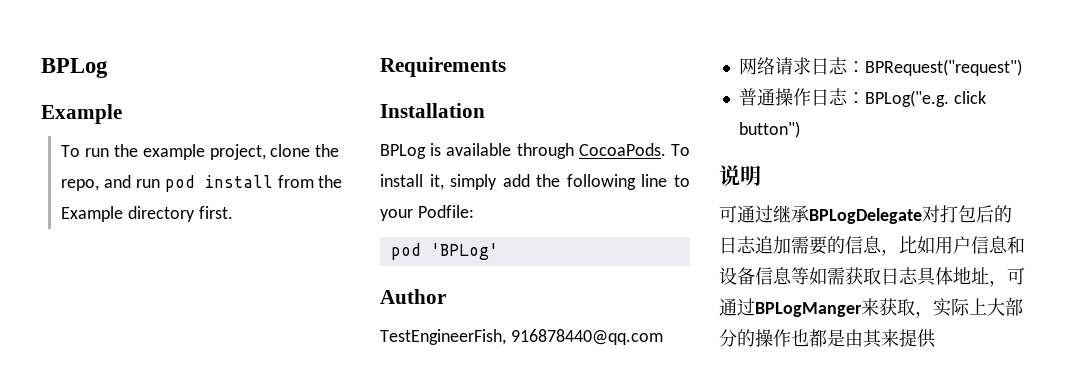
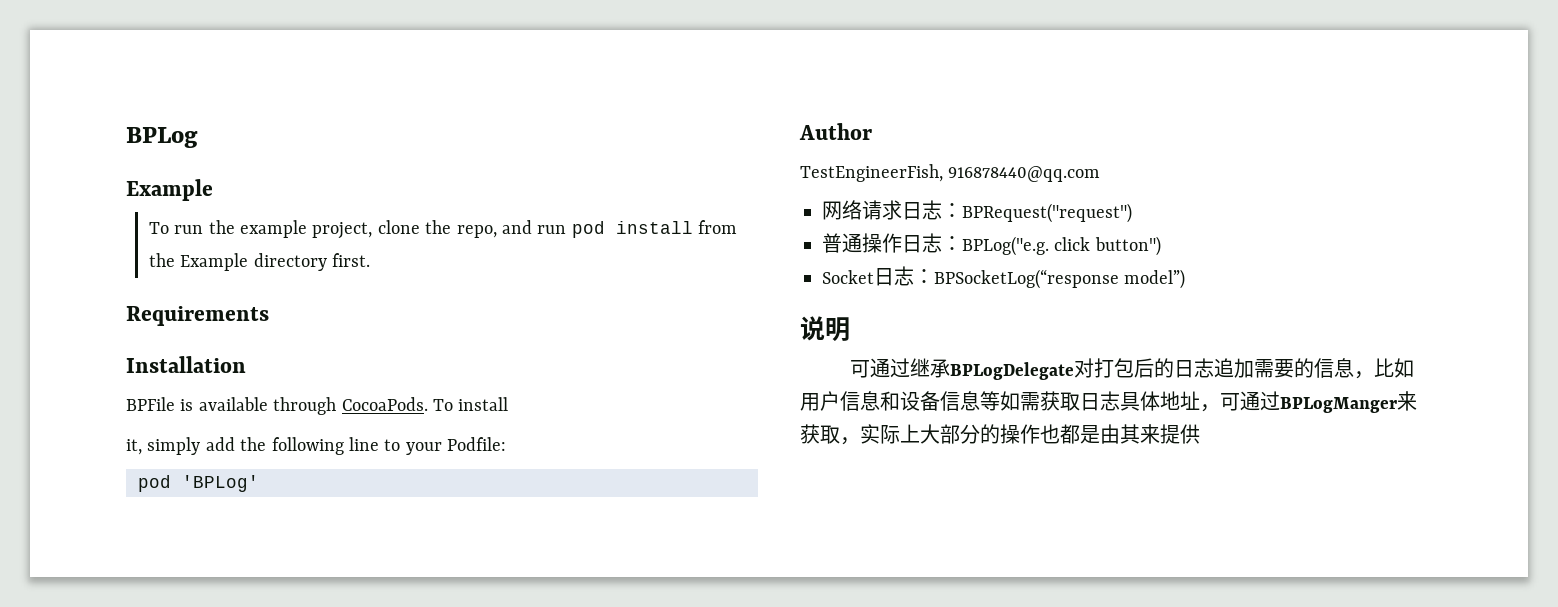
[380,144,426,159] BPLog -> [126,397,175,411] BPFile
(423, 180) none -> (509, 404) //
(800, 129) none -> [822,266,1186,289] // Socket日志：BPSocketLog(“response model”)

